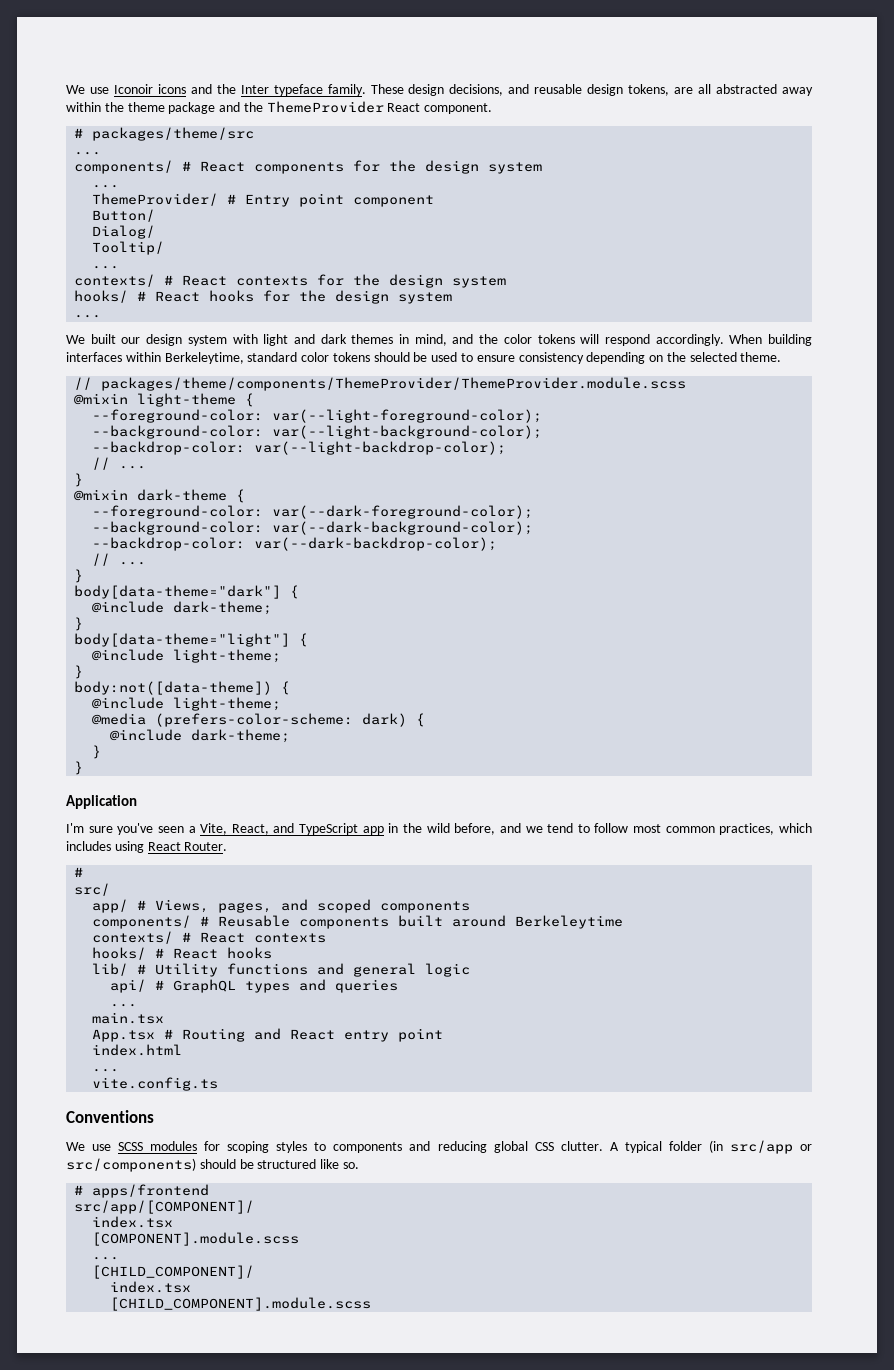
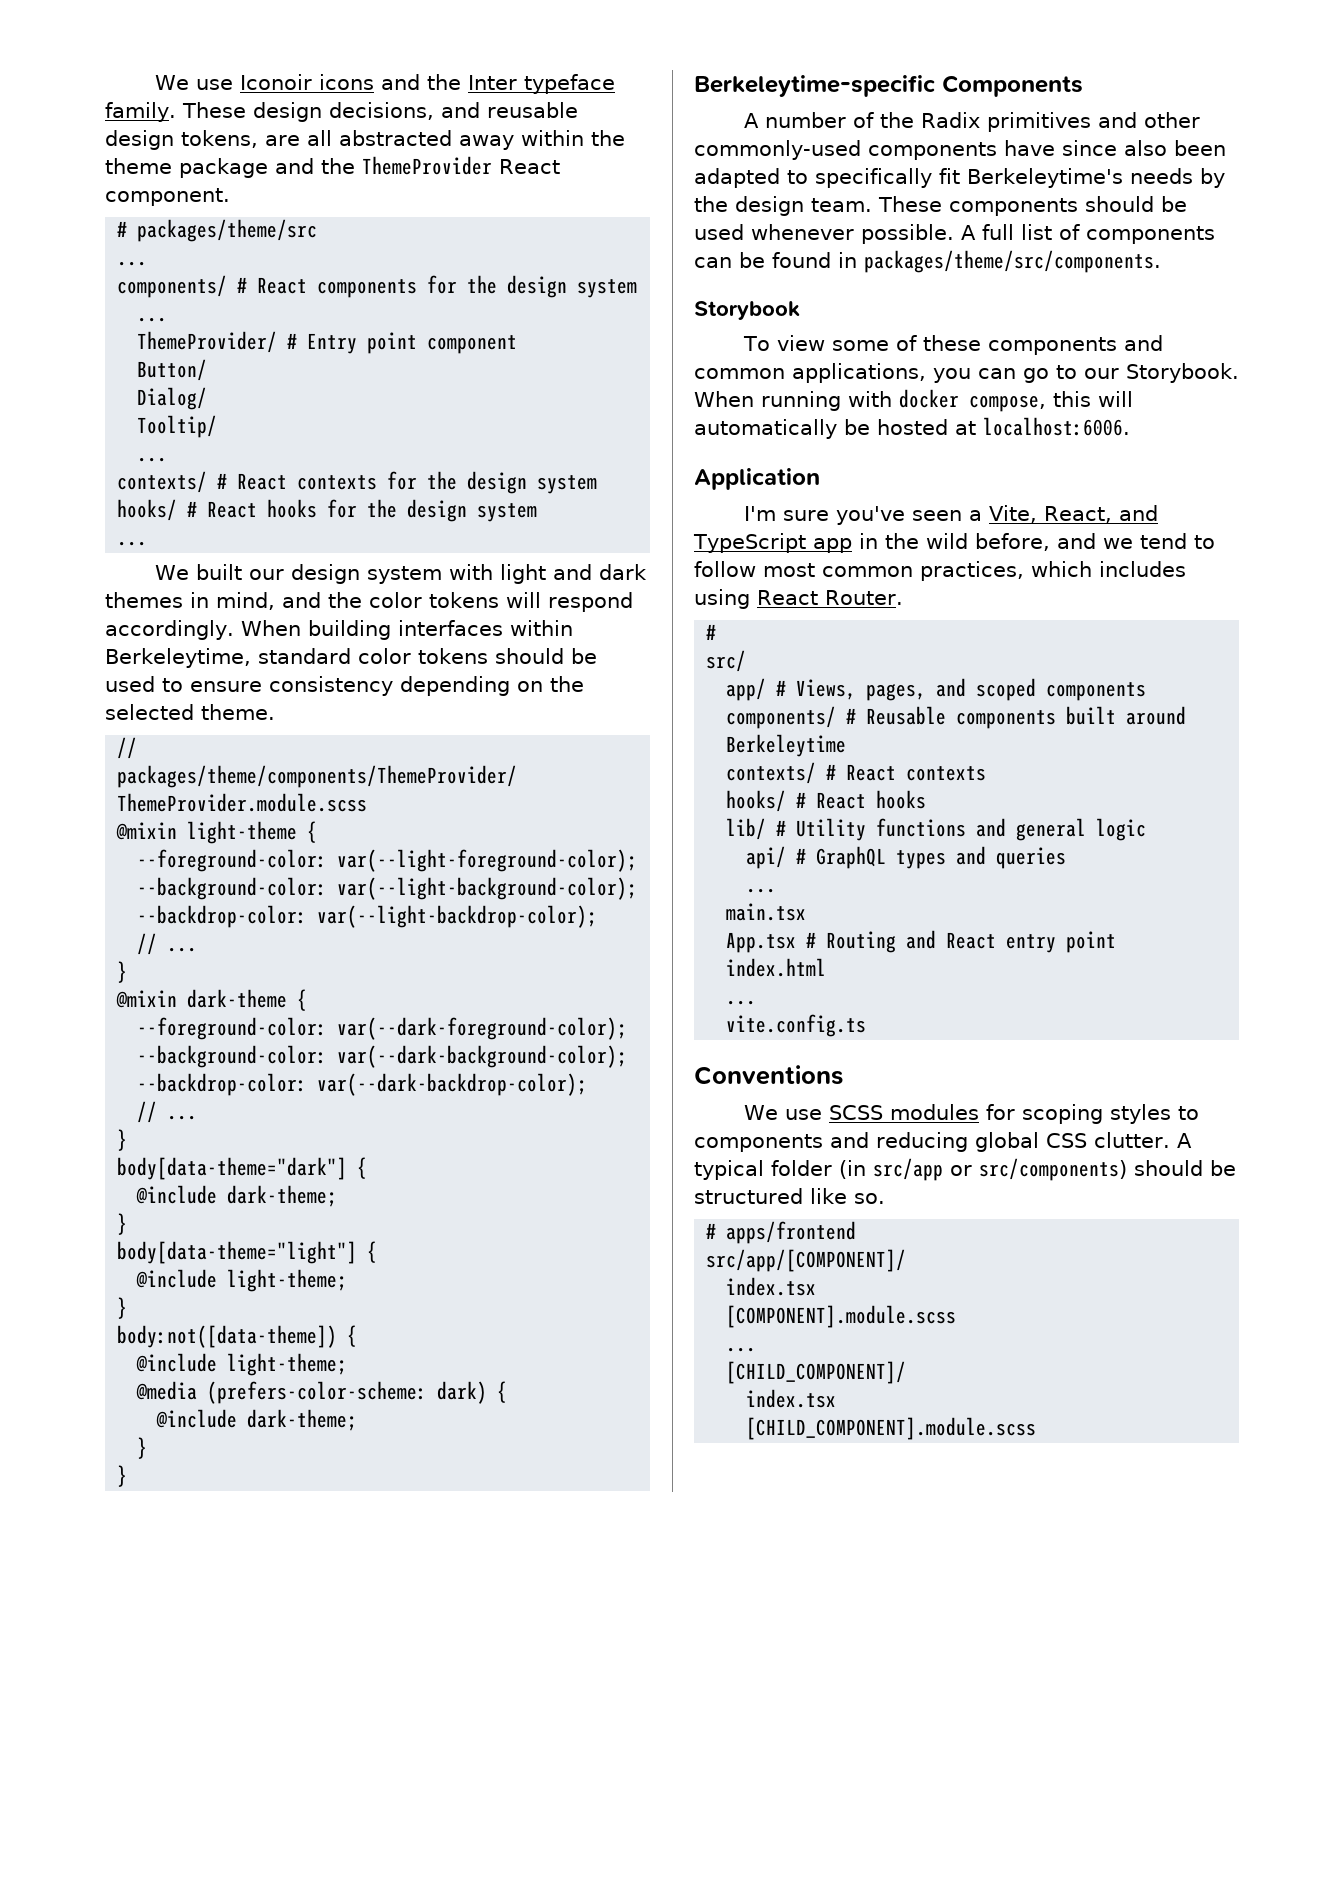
(84, 768) none -> [694,75,1083,97] [744,112,1201,132] [694,140,1226,160] [694,168,1225,188] [694,196,1187,216] [694,224,1215,244] [694,250,1161,273] [694,301,800,320] [743,335,1163,355] [694,363,1239,383] [694,389,1133,412] [694,417,1130,439] // Berkeleytime-specific Components // A number of the Radix primitives and other commonly-used components have since also been adapted to specifically fit Berkeleytime's needs by the design team. These components should be used whenever possible. A full list of components can be found in packages/theme/src/components. // Storybook // To view some of these components and common applications, you can go to our Storybook. When running with docker compose, this will automatically be hosted at localhost:6006.

